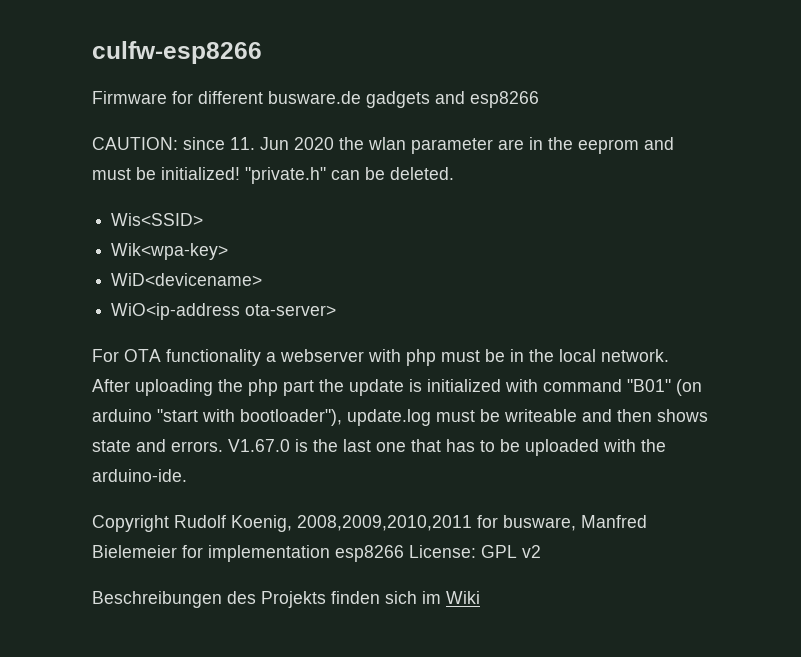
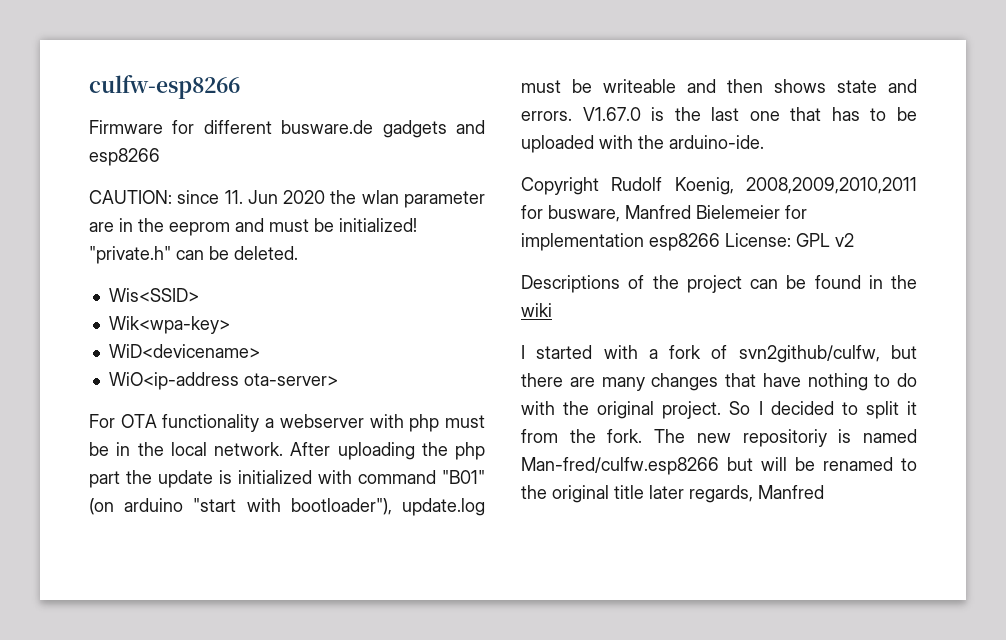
[92,591,480,608] Beschreibungen des Projekts finden sich im Wiki -> [521,275,917,293] [521,303,552,317] [521,345,917,363] [521,373,917,391] [521,401,917,419] [521,429,917,447] [521,457,917,475] [521,485,824,503] Descriptions of the project can be found in the wiki // I started with a fork of svn2github/culfw, but there are many changes that have nothing to do with the original project. So I decided to split it from the fork. The new repositoriy is named Man-fred/culfw.esp8266 but will be renamed to the original title later regards, Manfred

